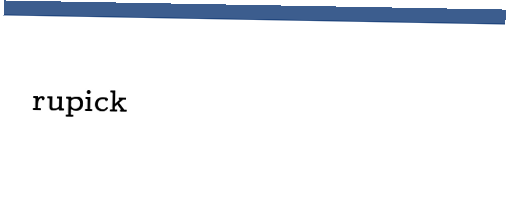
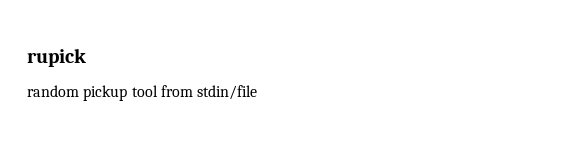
(128, 103) none -> [27,85,258,101] // random pickup tool from stdin/file

